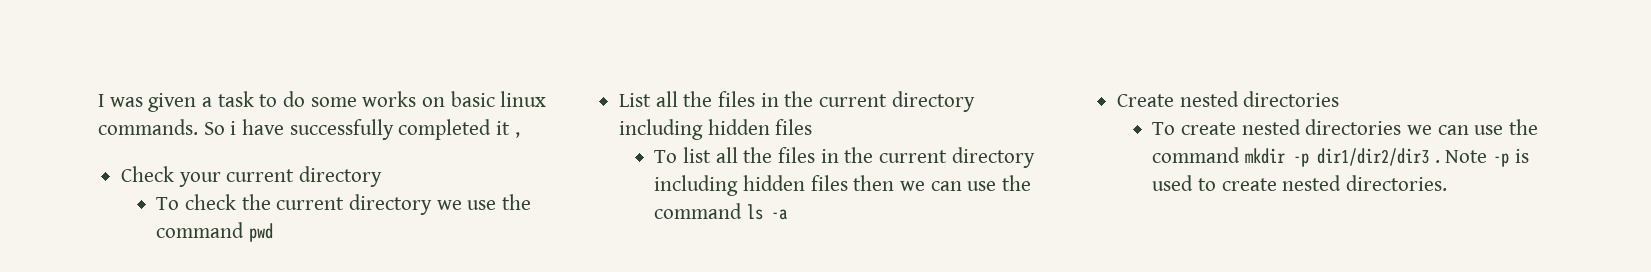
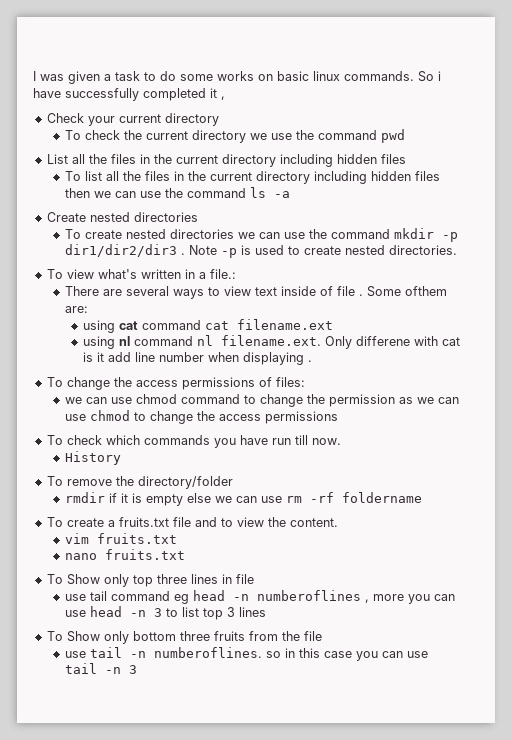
(1448, 183) none -> [46,269,236,279] [64,286,447,299] [64,306,88,313] [82,319,333,333] [82,335,460,349] [82,352,312,365] [46,377,305,390] [64,394,459,407] [64,410,338,424] [46,435,341,448] [64,451,121,465] [46,476,233,489] [64,492,422,506] [46,517,338,527] [64,533,177,544] [64,549,185,560] [46,574,254,587] [64,590,455,604] [64,606,266,620] [46,631,322,644] [64,647,428,661] [64,663,137,674] // To view what's written in a file.: // There are several ways to view text inside of file . Some ofthem are: // using cat command cat filename.ext // using nl command nl filename.ext. Only differene with cat is it add line number when displaying . // To change the access permissions of files: // we can use chmod command to change the permission as we can use chmod to change the access permissions // To check which commands you have run till now. // History // To remove the directory/folder // rmdir if it is empty else we can use rm -rf foldername // To create a fruits.txt file and to view the content. // vim fruits.txt // nano fruits.txt // To Show only top three lines in file // use tail command eg head -n numberoflines , more you can use head -n 3 to list top 3 lines // To Show only bottom three fruits from the file // use tail -n numberoflines. so in this case you can use tail -n 3

